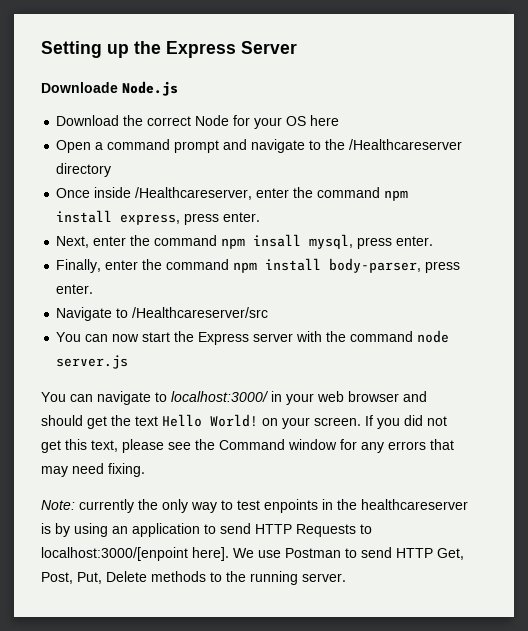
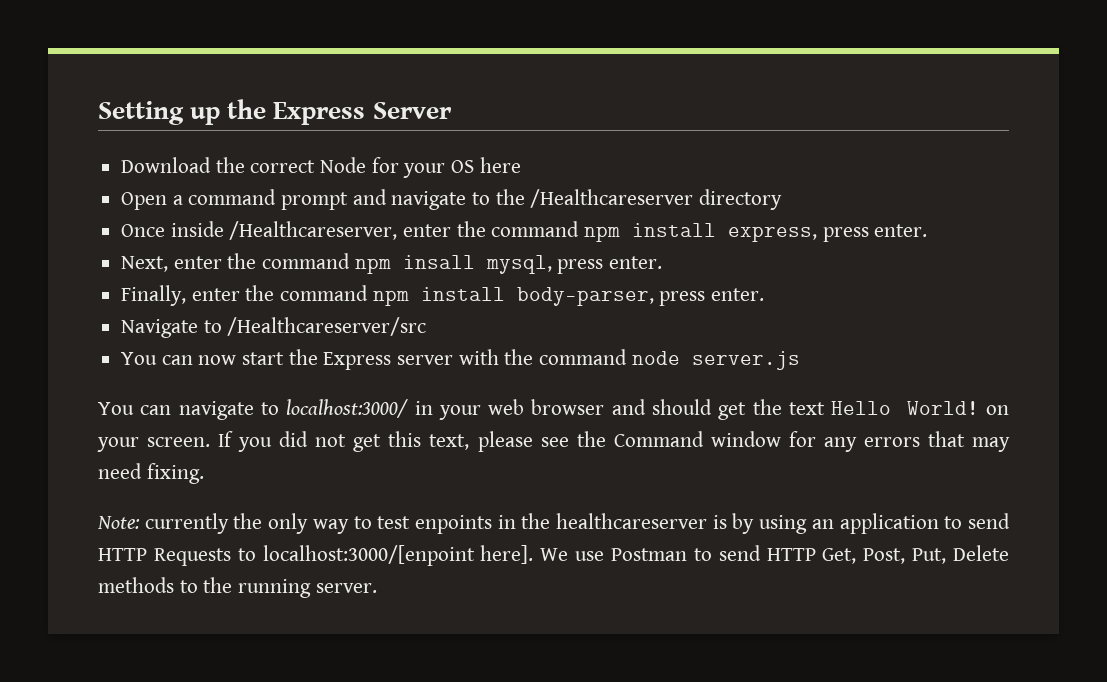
[41,81,178,96] // Downloade Node.js -> (452, 110) none

